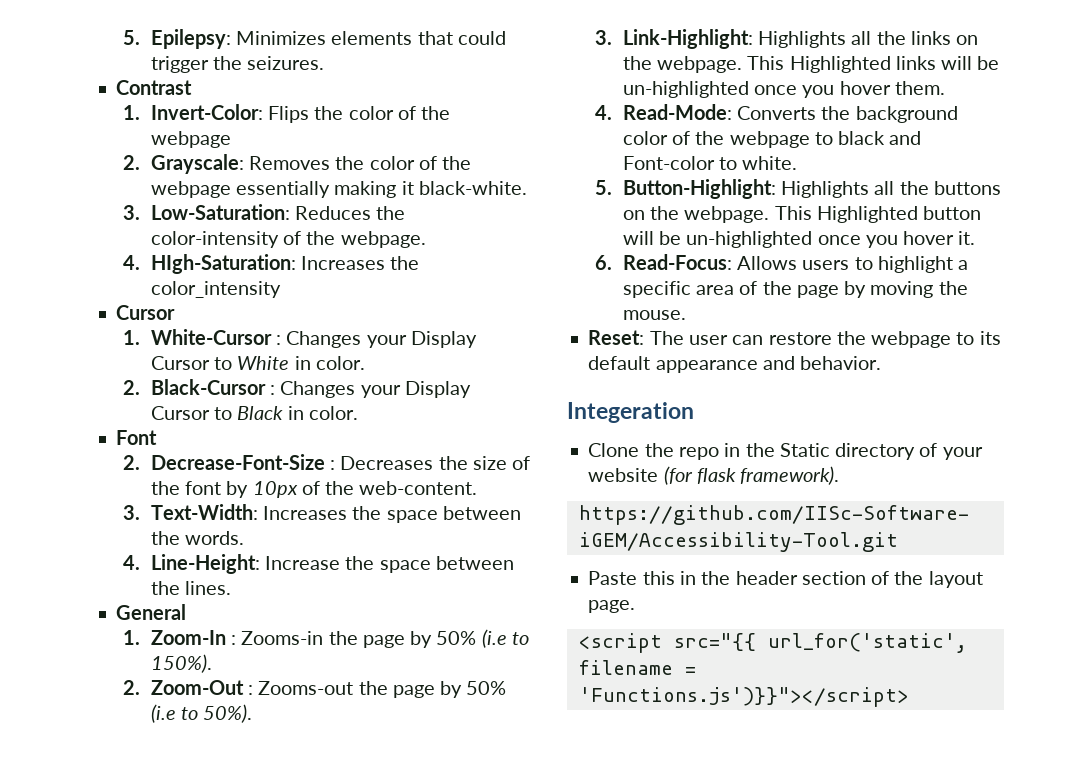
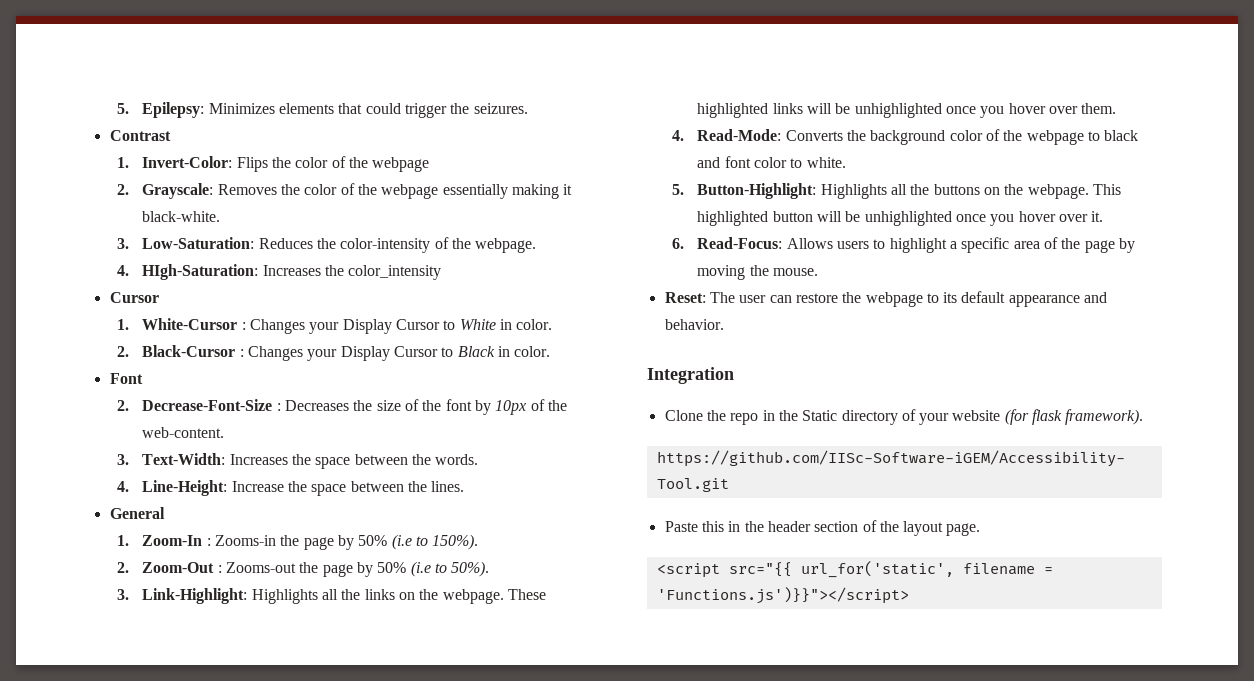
[747,56,891,73] This Highlighted -> [507,589,546,600] [697,103,769,118] These highlighted
[622,81,891,98] un-highlighted once you hover -> [854,103,1078,118] unhighlighted once you hover over
[622,156,715,170] Font-color -> [724,156,788,168] font color
[816,206,918,223] Highlighted -> [697,211,769,226] highlighted
[686,231,955,248] un-highlighted once you hover -> [864,211,1088,226] unhighlighted once you hover over
[567,402,694,423] Integeration -> [647,367,734,384] Integration

